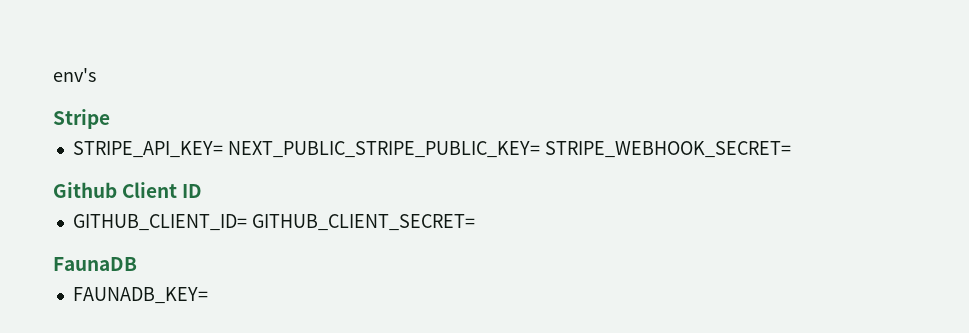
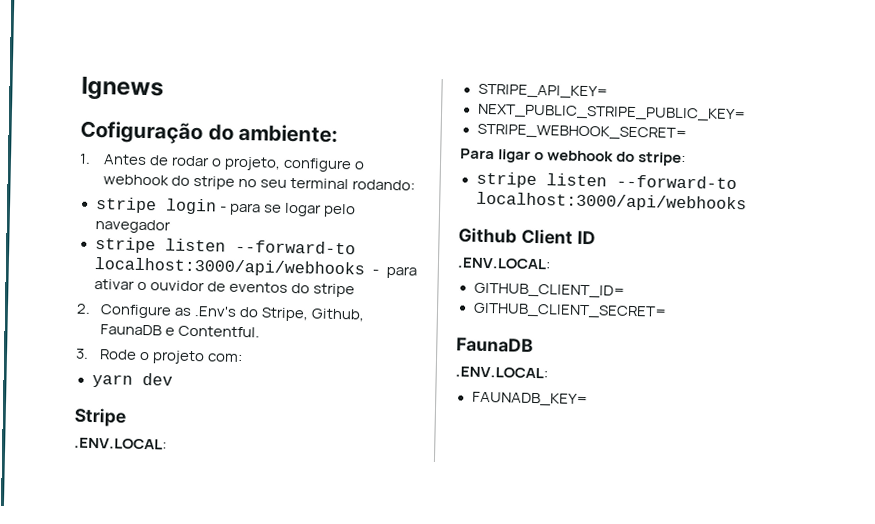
[53,68,96,82] env's -> [81,76,164,102] [80,120,339,145] [79,153,366,173] [102,174,416,191] [94,196,356,218] [94,218,171,234] [94,236,356,255] [93,256,417,279] [93,278,355,298] [76,303,366,322] [99,324,260,338] [75,348,243,365] [91,372,173,388] Ignews // Cofiguração do ambiente: // 1. Antes de rodar o projeto, configure o webhook do stripe no seu terminal rodando: // stripe login - para se logar pelo navegador // stripe listen --forward-to localhost:3000/api/webhooks - para ativar o ouvidor de eventos do stripe // 2. Configure as .Env's do Stripe, Github, FaunaDB e Contentful. // 3. Rode o projeto com: // yarn dev
(110, 119) none -> [74,437,167,450] // .ENV.LOCAL:
(223, 149) none -> (608, 91) //
(540, 149) none -> (746, 113) //
(791, 149) none -> [460,148,687,167] [475,171,737,190] [475,191,747,213] // Para ligar o webhook do stripe: // stripe listen --forward-to localhost:3000/api/webhooks
(203, 191) none -> [457,257,551,270] // .ENV.LOCAL:
(247, 222) none -> (625, 290) //
(137, 264) none -> [455,366,548,379] // .ENV.LOCAL:

